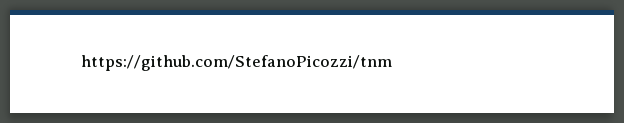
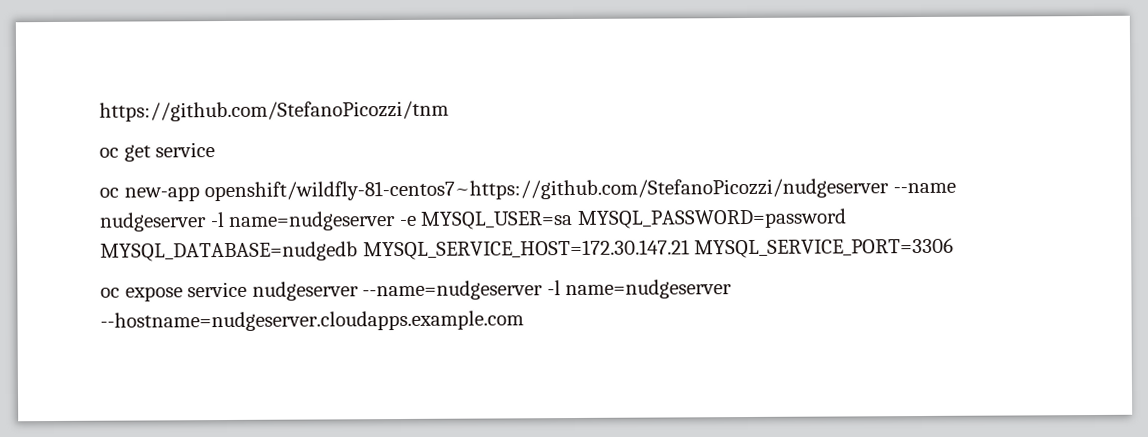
(392, 63) none -> [99,142,216,162] [99,178,956,202] [99,208,847,232] [100,237,955,262] [100,279,733,302] [100,310,524,332] // oc get service // oc new-app openshift/wildfly-81-centos7~https://github.com/StefanoPicozzi/nudgeserver --name nudgeserver -l name=nudgeserver -e MYSQL_USER=sa MYSQL_PASSWORD=password MYSQL_DATABASE=nudgedb MYSQL_SERVICE_HOST=172.30.147.21 MYSQL_SERVICE_PORT=3306 // oc expose service nudgeserver --name=nudgeserver -l name=nudgeserver --hostname=nudgeserver.cloudapps.example.com

